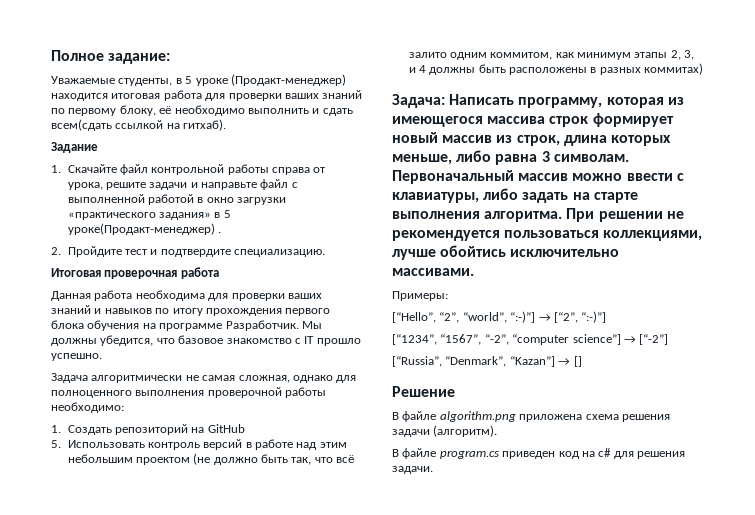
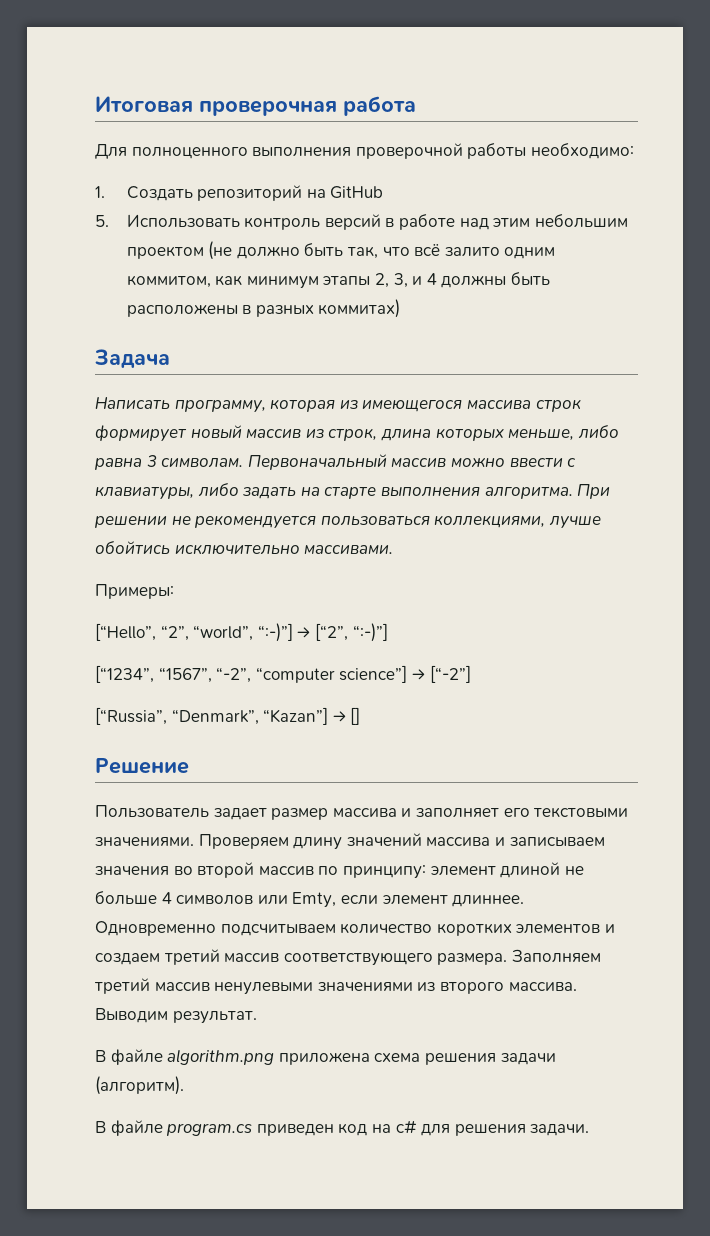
[51,50,171,64] [51,74,346,86] [51,90,363,101] [51,105,353,116] [51,119,227,131] [51,142,98,153] [51,164,326,175] [67,179,298,190] [67,194,287,205] [67,210,231,220] [67,223,221,235] [51,246,326,257] [51,267,219,279] [51,290,322,301] [51,305,331,316] [51,320,322,331] [51,335,361,346] [51,353,102,361] [51,373,357,383] Полное задание: // Уважаемые студенты, в 5 уроке (Продакт-менеджер) находится итоговая работа для проверки ваших знаний по первому блоку, её необходимо выполнить и сдать всем(сдать ссылкой на гитхаб). // Задание // 1. Скачайте файл контрольной работы справа от урока, решите задачи и направьте файл с выполненной работой в окно загрузки «практического задания» в 5 уроке(Продакт-менеджер) . // 2. Пройдите тест и подтвердите специализацию. // Итоговая проверочная работа // Данная работа необходима для проверки ваших знаний и навыков по итогу прохождения первого блока обучения на программе Разработчик. Мы должны убедится, что базовое знакомство с IT прошло успешно. // Задача алгоритмически не самая сложная, однако для -> [95,96,416,116] [95,144,127,159] Итоговая проверочная работа // Для
[392,94,445,108] Задача: -> [94,349,170,368] Задача //
(455, 391) none -> [95,805,629,820] [95,833,605,850] [95,862,584,879] [95,891,525,908] [95,921,615,936] [95,949,601,966] [94,978,577,995] [95,1008,257,1024] // Пользователь задает размер массива и заполняет его текстовыми значениями. Проверяем длину значений массива и записываем значения во второй массив по принципу: элемент длиной не больше 4 символов или Emty, если элемент длиннее. Одновременно подсчитываем количество коротких элементов и создаем третий массив соответствующего размера. Заполняем третий массив ненулевыми значениями из второго массива. Выводим результат.

